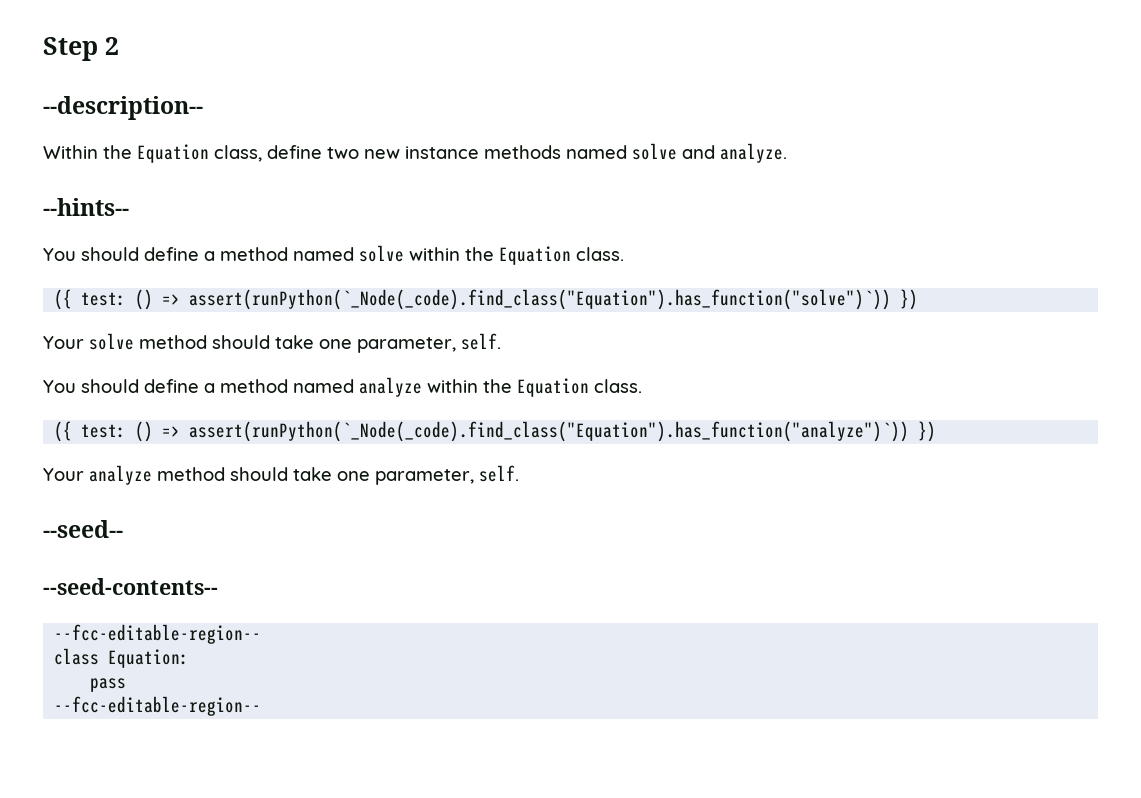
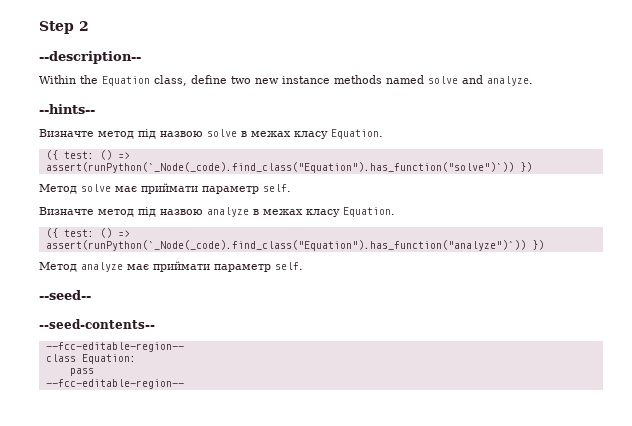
[43,245,624,265] You should define a method named solve within the Equation class. -> [39,129,383,139] Визначте метод під назвою solve в межах класу Equation.
[43,333,501,353] [43,377,642,397] Your solve method should take one parameter, self. // You should define a method named analyze within the Equation class. -> [39,183,291,194] [39,207,395,217] Метод solve має приймати параметр self. // Визначте метод під назвою analyze в межах класу Equation.
[43,465,474,485] Your analyze method should take one parameter, -> [39,261,271,272] Метод analyze має приймати параметр

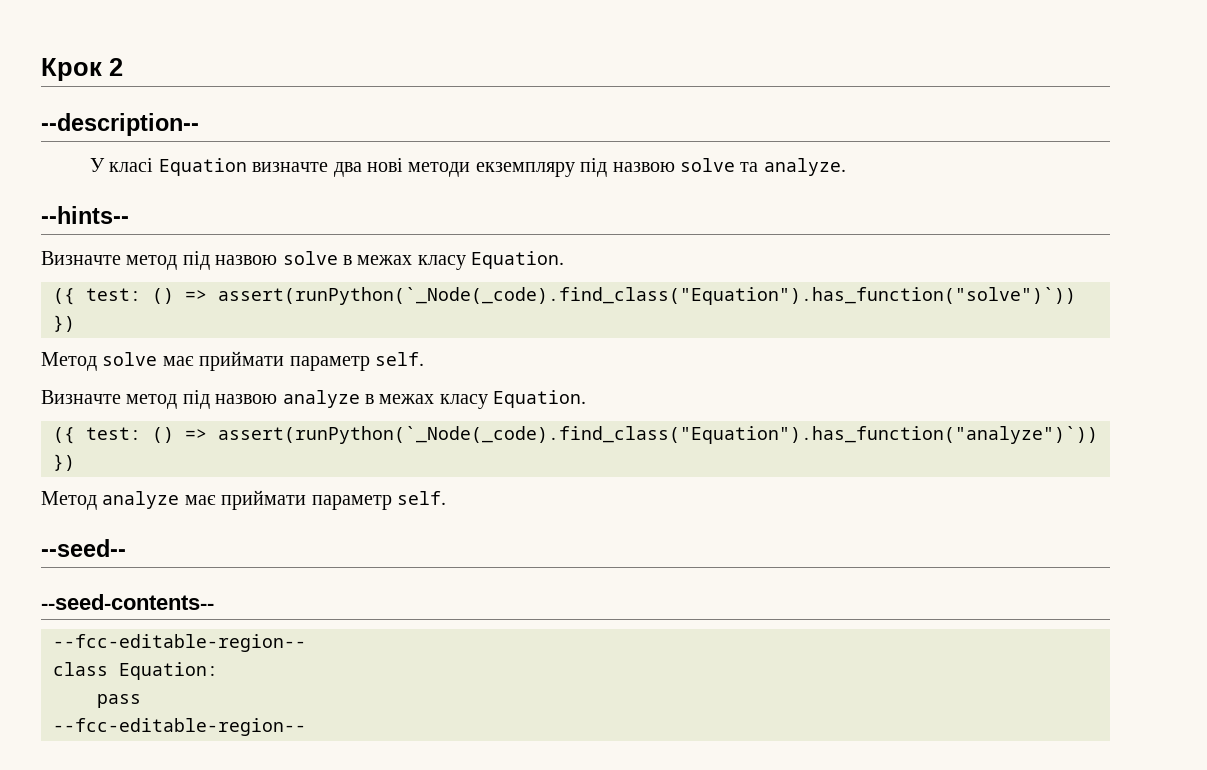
[39,21,74,34] Step -> [41,58,102,81] Крок
[39,75,483,86] Within the Equation class, define two new instance methods named solve and -> [90,158,759,177] У класі Equation визначте два нові методи екземпляру під назвою solve та

